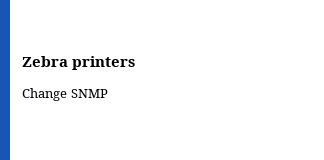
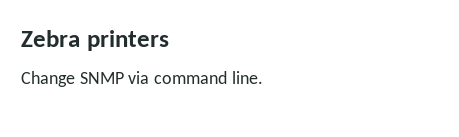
(108, 93) none -> [128,71,263,84] via command line.

